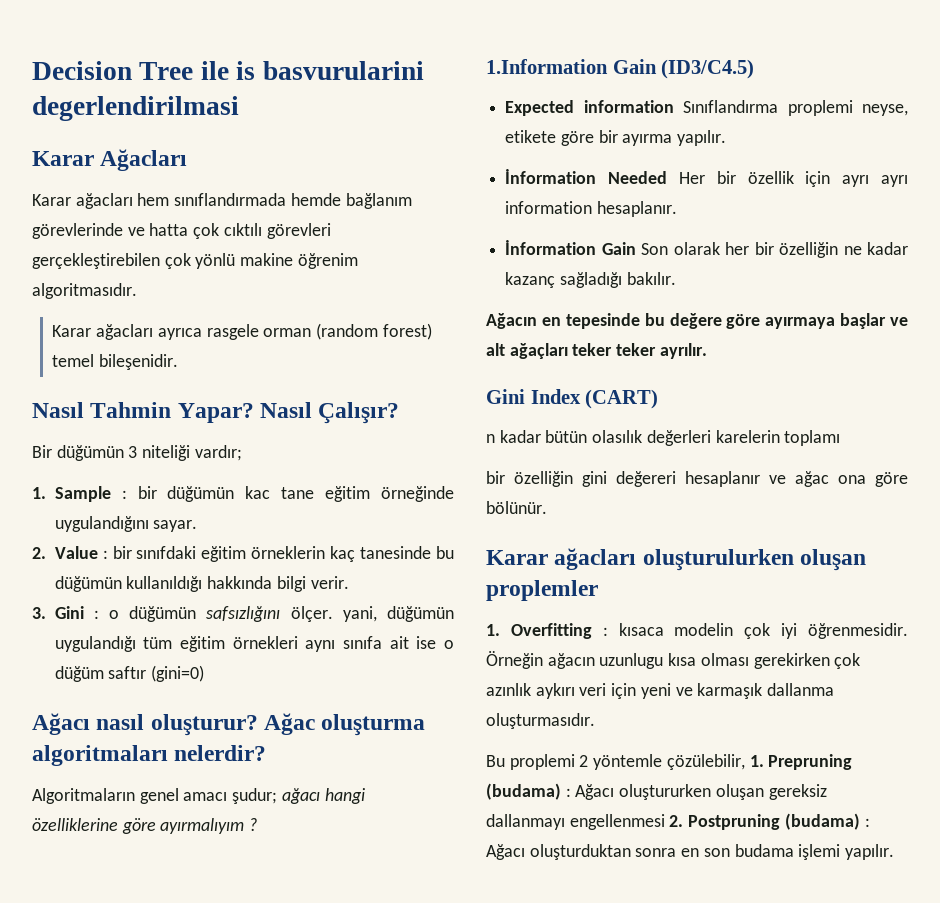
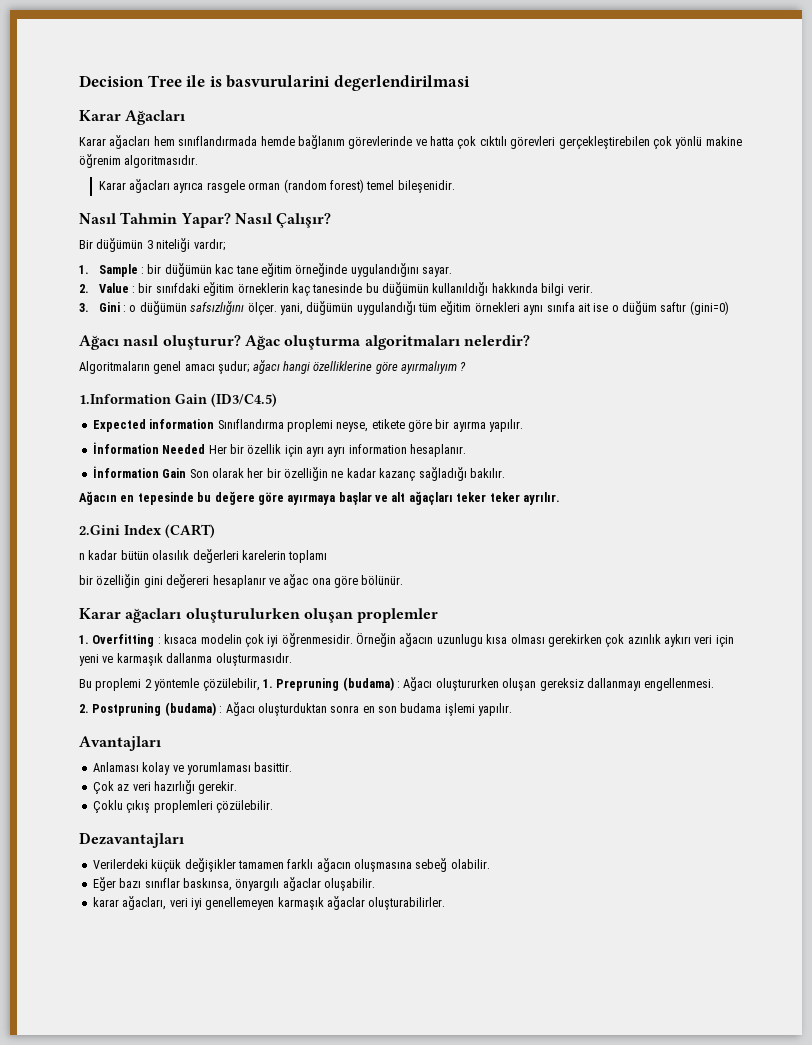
[486,389,525,404] Gini -> [79,525,120,535] 2.Gini
[569,814,665,830] engellenmesi -> [644,678,715,691] engellenmesi. //
(895, 852) none -> [79,736,161,751] [92,762,293,775] [92,780,238,794] [92,800,273,813] [79,832,184,848] [92,858,490,872] [92,877,375,891] [92,896,446,910] // Avantajları // Anlaması kolay ve yorumlaması basittir. // Çok az veri hazırlığı gerekir. // Çoklu çıkış proplemleri çözülebilir. // Dezavantajları // Verilerdeki küçük değişikler tamamen farklı ağacın oluşmasına sebeğ olabilir. // Eğer bazı sınıflar baskınsa, önyargılı ağaclar oluşabilir. // karar ağacları, veri iyi genellemeyen karmaşık ağaclar oluşturabilirler.

